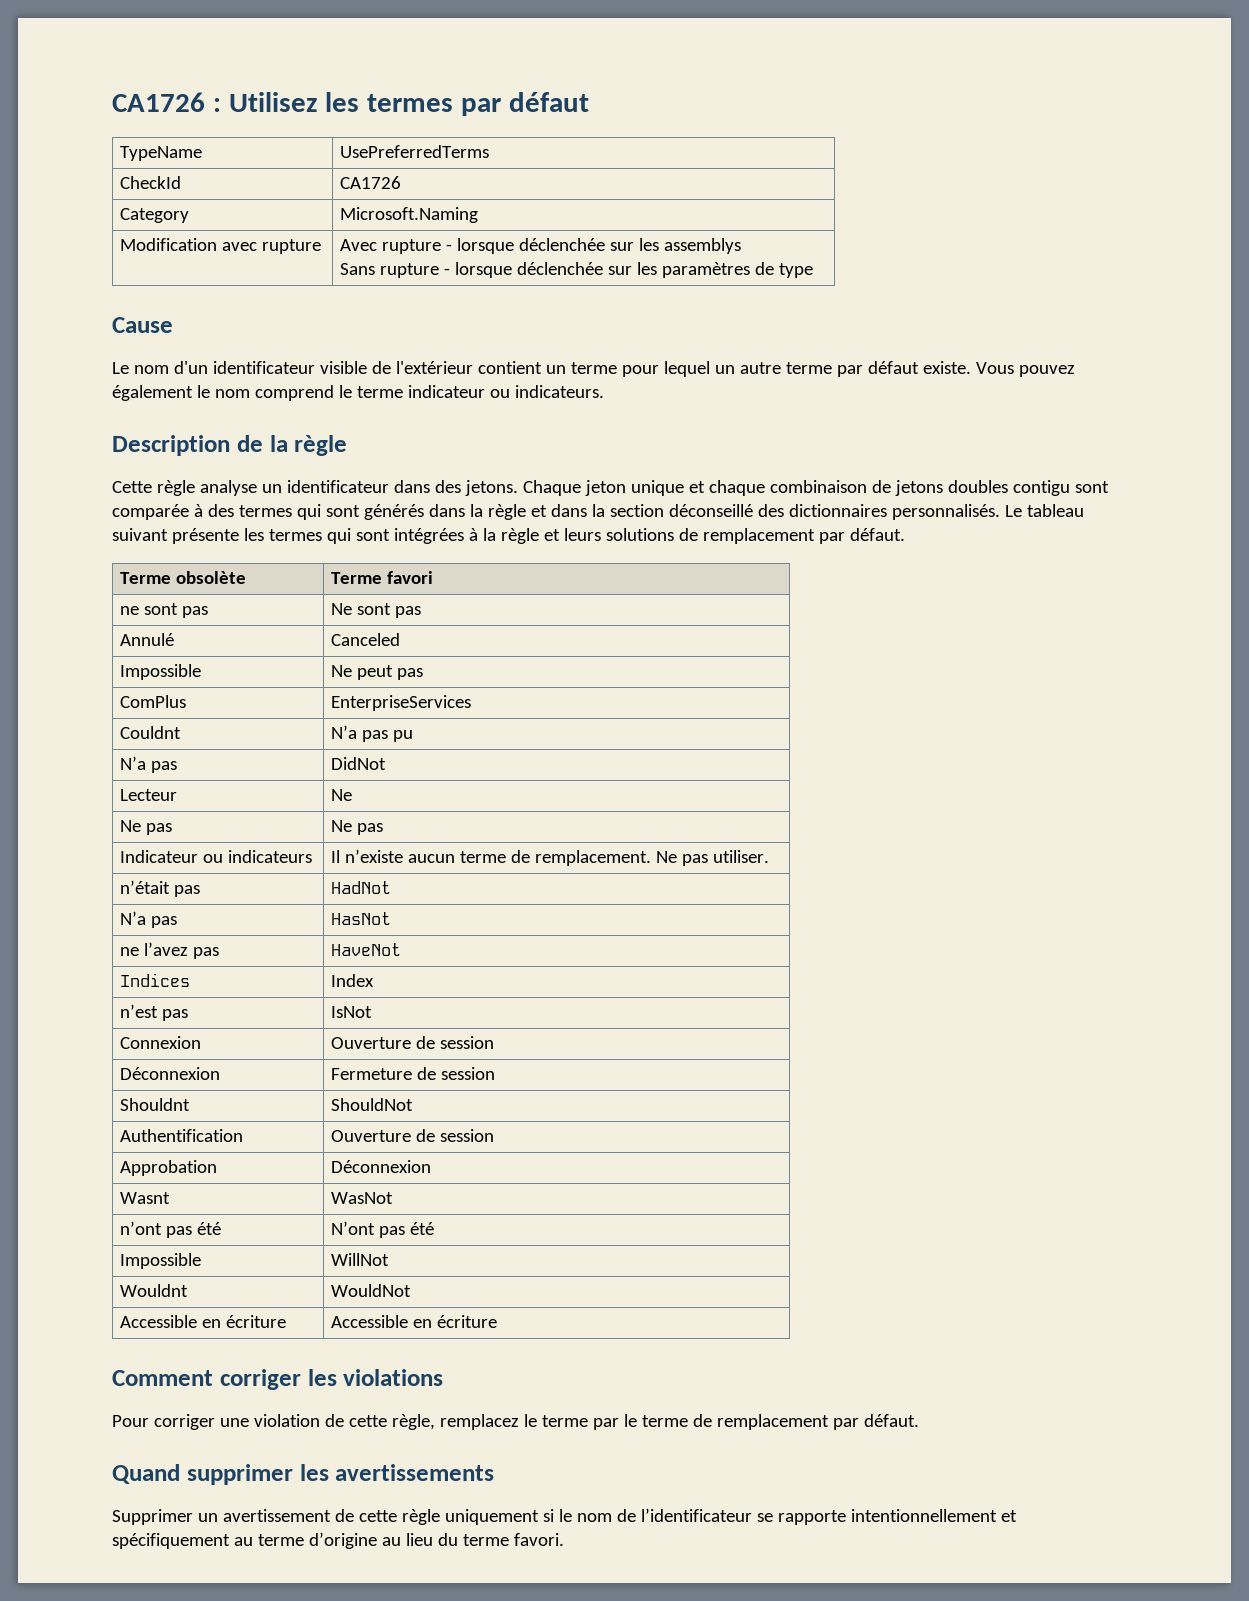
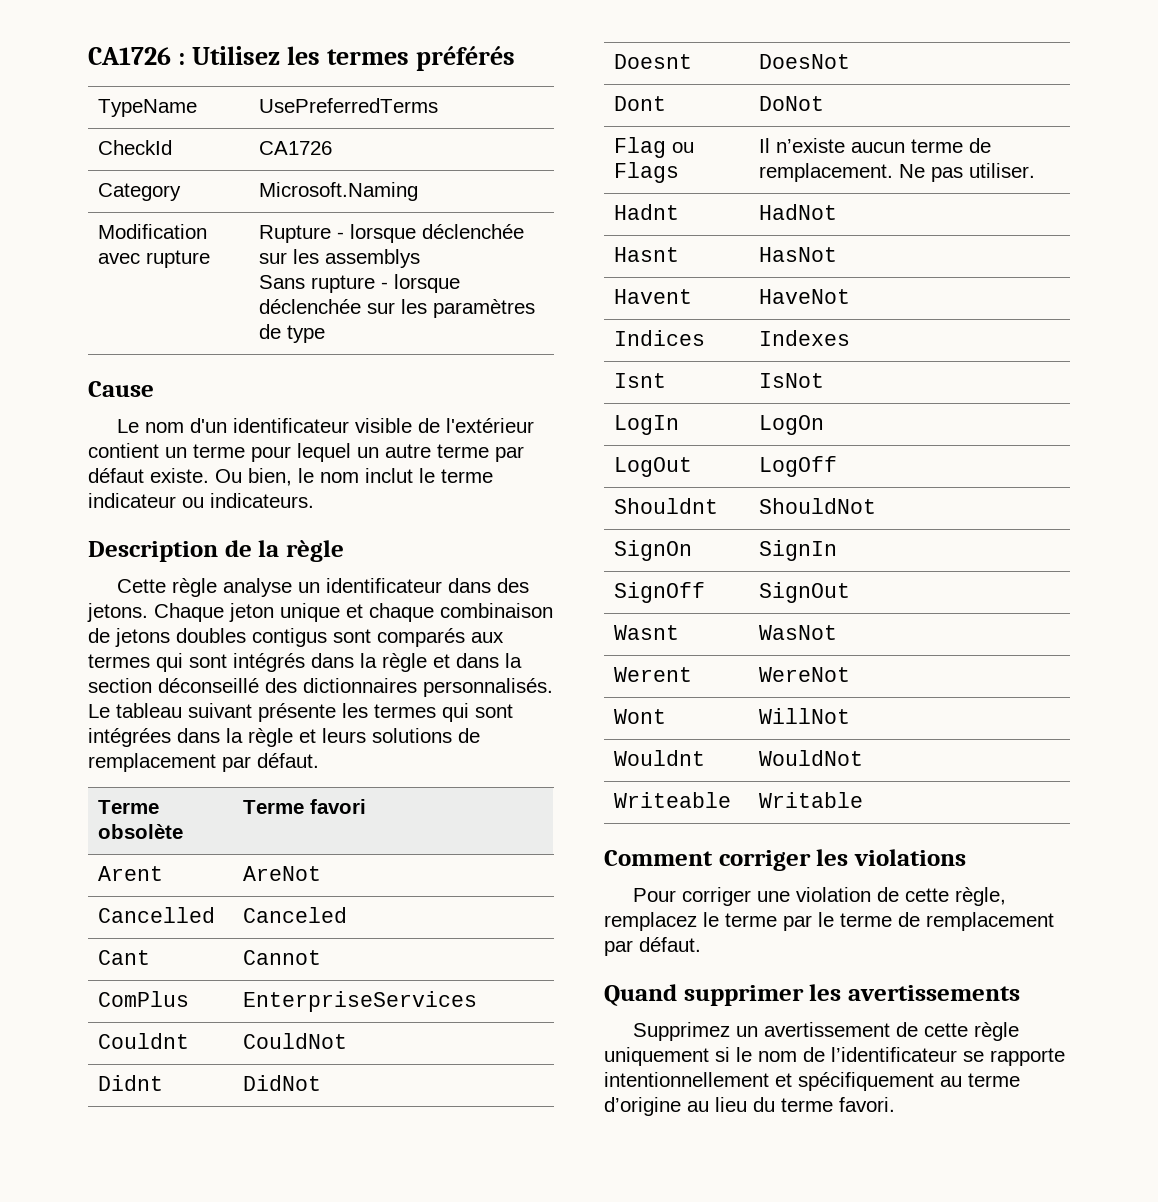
[461,92,589,116] par défaut -> [416,46,516,71] préférés
[339,239,441,254] Avec rupture -> [258,225,331,243] Rupture
[975,362,1075,377] [112,385,334,401] Vous pouvez également le nom comprend -> [215,468,413,486] Ou bien, le nom inclut
[1012,480,1109,496] [112,504,424,520] contigu sont comparée à des termes qui sont générés -> [252,628,504,647] [88,653,305,672] contigus sont comparés aux termes qui sont intégrés
[468,528,478,541] à -> [177,728,220,743] dans
[119,603,208,618] [330,603,421,618] [119,633,174,646] [330,633,400,646] [119,664,201,680] [330,665,423,680] [119,695,186,708] [330,695,471,711] [119,726,181,739] [330,725,413,742] [119,756,177,773] [330,757,386,770] [119,789,177,801] [330,789,352,801] [119,820,172,835] [330,820,383,835] [119,850,312,863] ne sont pas | Ne sont pas // Annulé | Canceled // Impossible | Ne peut pas // ComPlus | EnterpriseServices // Couldnt | N’a pas pu // N’a pas | DidNot // Lecteur | Ne // Ne pas | Ne pas // Indicateur ou indicateurs -> [97,866,163,881] [242,866,321,881] [97,907,215,923] [242,907,347,923] [97,950,150,965] [242,950,321,965] [97,991,189,1007] [242,991,477,1012] [97,1033,189,1049] [242,1033,347,1049] [97,1075,163,1091] [242,1075,321,1091] [613,54,692,69] [758,54,850,69] [613,96,666,111] [758,96,824,111] [613,137,694,158] [613,162,679,183] Arent | AreNot // Cancelled | Canceled // Cant | Cannot // ComPlus | EnterpriseServices // Couldnt | CouldNot // Didnt | DidNot // Doesnt | DoesNot // Dont | DoNot // Flag ou Flags
[119,880,200,897] n’était pas -> [613,204,679,220] Hadnt
[119,911,177,928] N’a pas -> [613,247,679,262] Hasnt
[119,942,219,959] ne l’avez pas -> [613,289,692,304] Havent
[330,974,374,987] [119,1004,188,1021] [330,1006,372,1018] [119,1036,201,1049] [330,1036,494,1049] [119,1067,220,1080] [330,1067,495,1080] [119,1098,190,1111] [330,1098,413,1111] [119,1129,243,1142] [330,1129,494,1142] [119,1160,217,1176] [330,1160,431,1173] [119,1192,170,1204] [330,1192,393,1204] [119,1221,221,1238] [330,1221,434,1238] [119,1253,201,1269] [330,1253,389,1266] [119,1284,188,1297] [330,1284,411,1297] [119,1315,286,1328] [330,1315,497,1328] Index // n’est pas | IsNot // Connexion | Ouverture de session // Déconnexion | Fermeture de session // Shouldnt | ShouldNot // Authentification | Ouverture de session // Approbation | Déconnexion // Wasnt | WasNot // n’ont pas été | N’ont pas été // Impossible | WillNot // Wouldnt | WouldNot // Accessible en écriture | Accessible en écriture -> [758,330,850,346] [613,373,666,388] [758,373,824,388] [613,415,679,435] [758,415,824,435] [613,457,692,477] [758,456,837,477] [613,498,718,514] [758,498,876,514] [613,540,692,561] [758,540,837,561] [613,582,705,603] [758,582,850,603] [613,625,679,640] [758,625,837,640] [613,667,692,682] [758,667,850,682] [613,709,666,724] [758,708,850,724] [613,750,705,766] [758,750,863,766] [613,792,731,808] [758,792,863,808] Indexes // Isnt | IsNot // LogIn | LogOn // LogOut | LogOff // Shouldnt | ShouldNot // SignOn | SignIn // SignOff | SignOut // Wasnt | WasNot // Werent | WereNot // Wont | WillNot // Wouldnt | WouldNot // Writeable | Writable
[112,1509,193,1525] Supprimer -> [632,1022,730,1041] Supprimez

